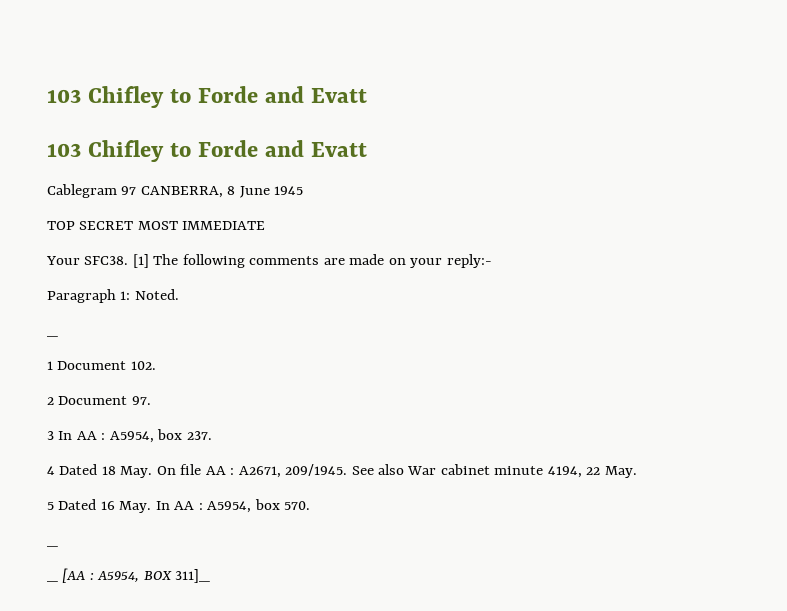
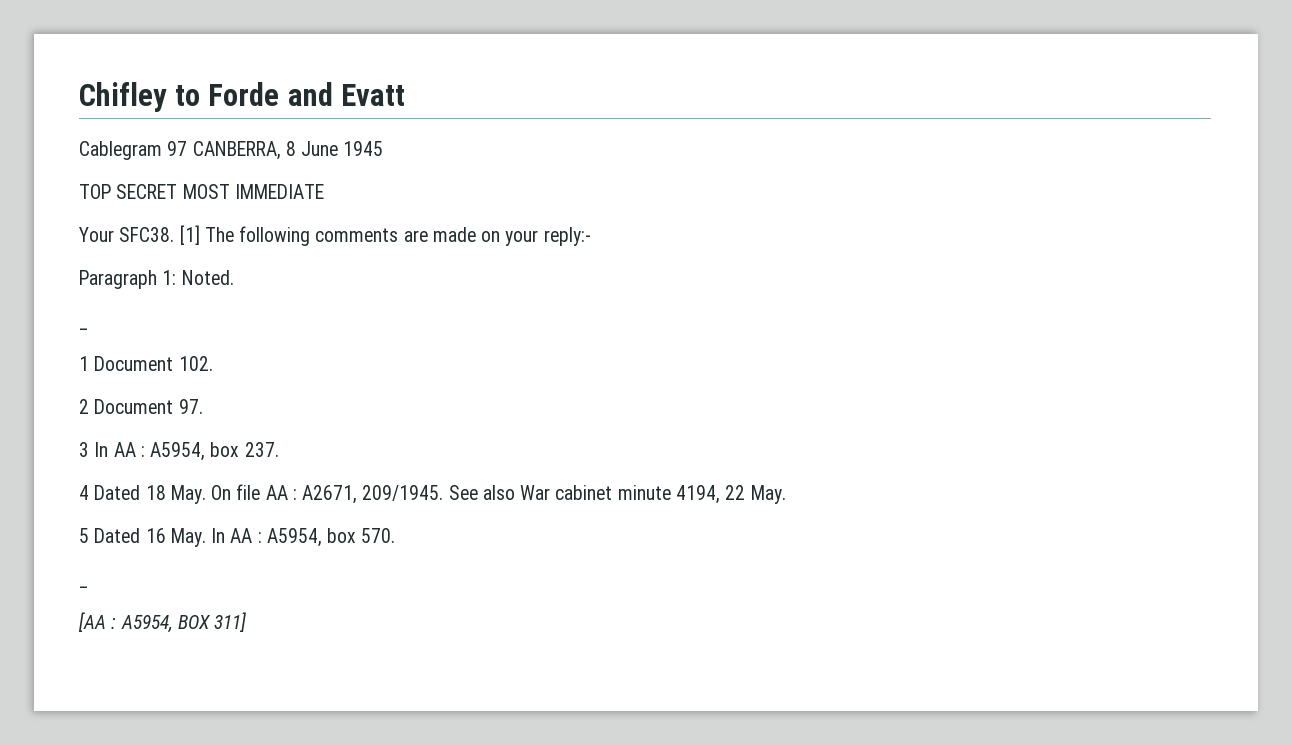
[47,86,368,108] [47,143,81,157] 103 Chifley to Forde and Evatt // 103 -> (79, 97) none
[47,580,58,582] _ -> (88, 587) none
[175,569,211,583] 311]_ -> [214,612,247,632] 311]

